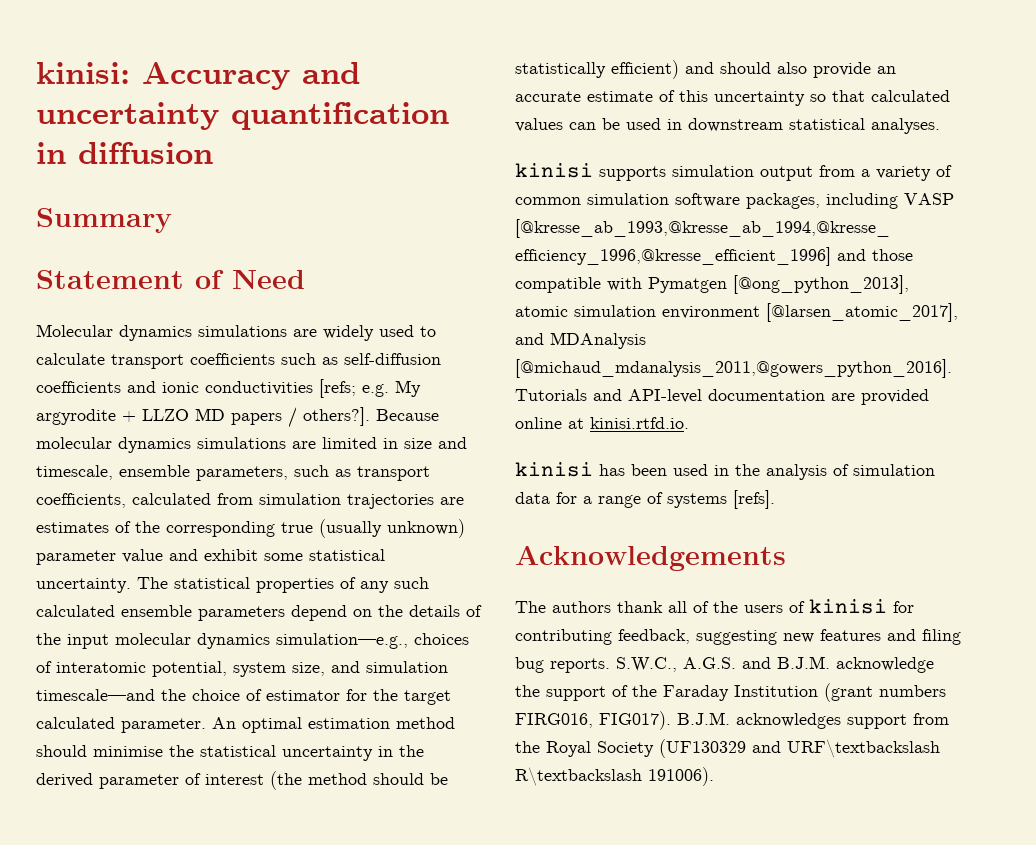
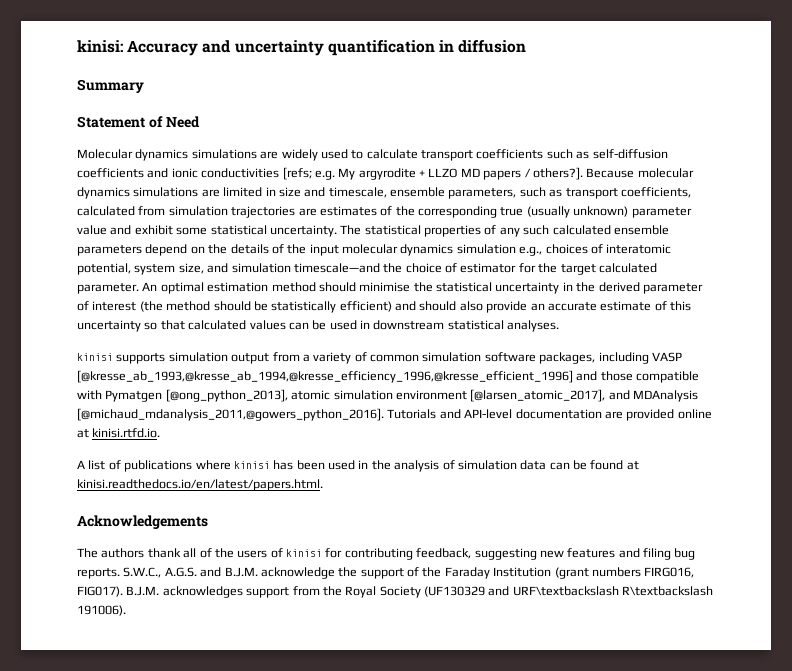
[276,633,408,649] simulation—e.g., -> [456,244,543,256] simulation e.g.,
(689, 423) none -> [77,460,231,472] A list of publications where
[556,490,775,509] for a range of systems [refs]. -> [549,460,639,470] [77,479,323,491] can be found at kinisi.readthedocs.io/en/latest/papers.html.

